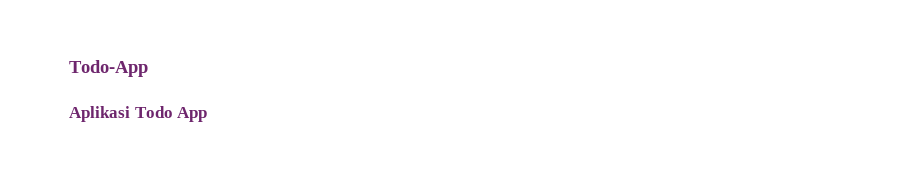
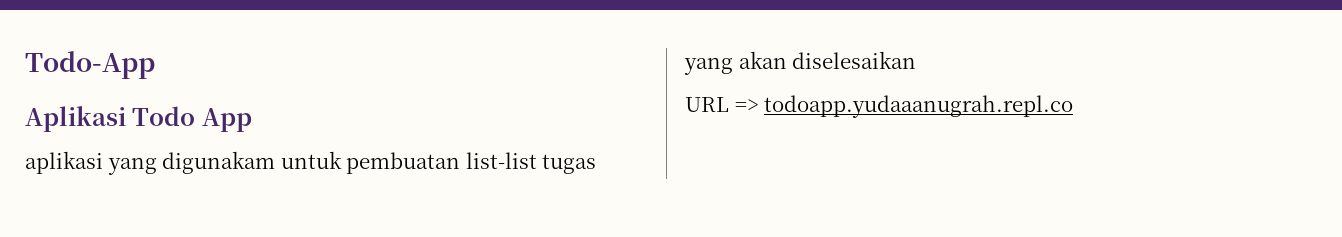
(208, 114) none -> [25,151,597,175] [684,51,917,75] [685,95,1074,118] // aplikasi yang digunakam untuk pembuatan list-list tugas yang akan diselesaikan // URL => todoapp.yudaaanugrah.repl.co

